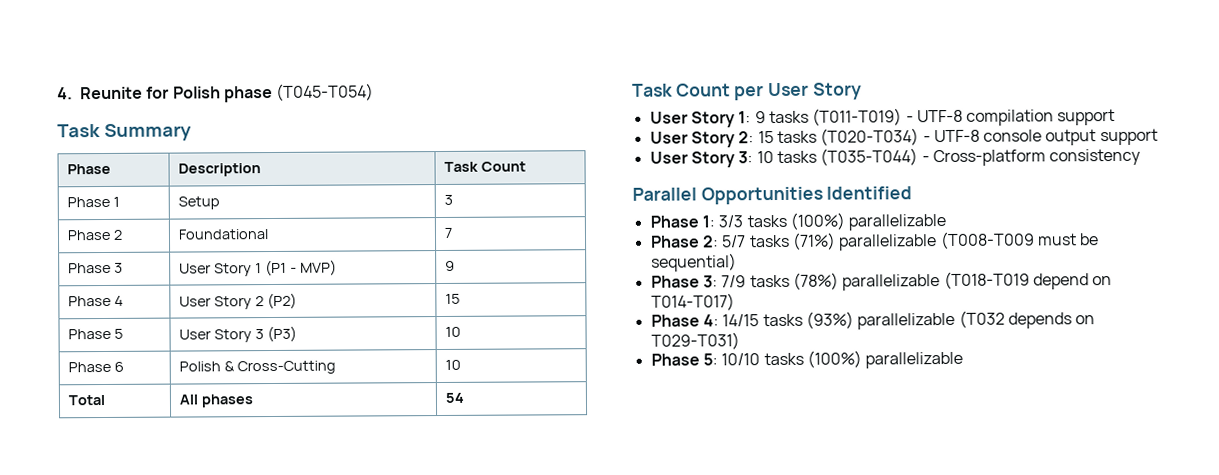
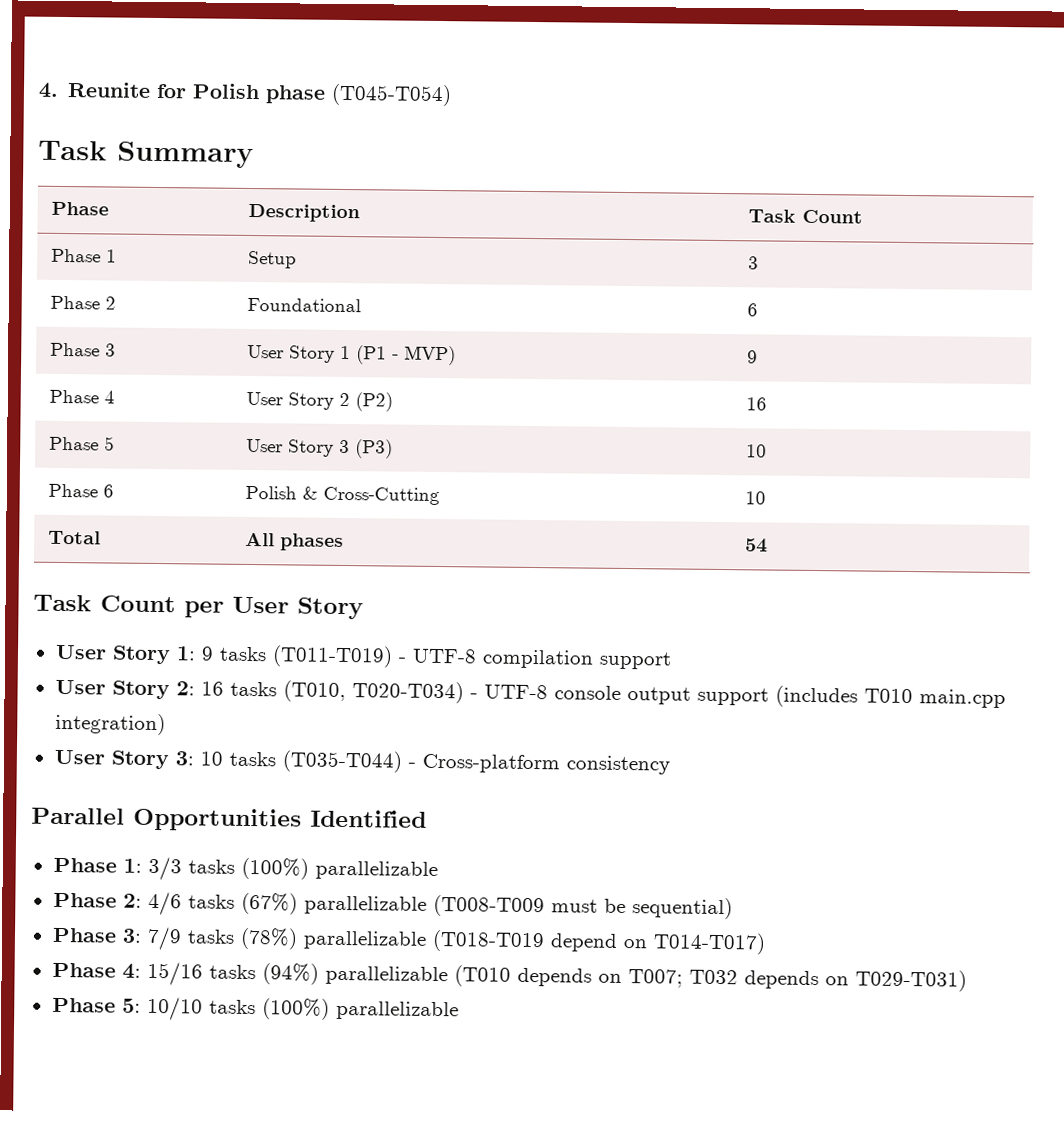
[444,227,453,238] 7 -> [746,303,758,317] 6
[445,293,461,304] 15 -> [745,397,767,411] 16
[757,128,920,146] 15 tasks (T020-T034) -> [200,680,464,704] 16 tasks (T010, T020-T034)
(1158, 137) none -> [774,685,1006,709] [54,712,166,736] (includes T010 main.cpp integration)
[721,232,836,250] 5/7 tasks (71%) -> [147,891,298,916] 4/6 tasks (67%)
[722,310,1005,330] 14/15 tasks (93%) parallelizable (T032 -> [146,961,738,988] 15/16 tasks (94%) parallelizable (T010 depends on T007; T032

